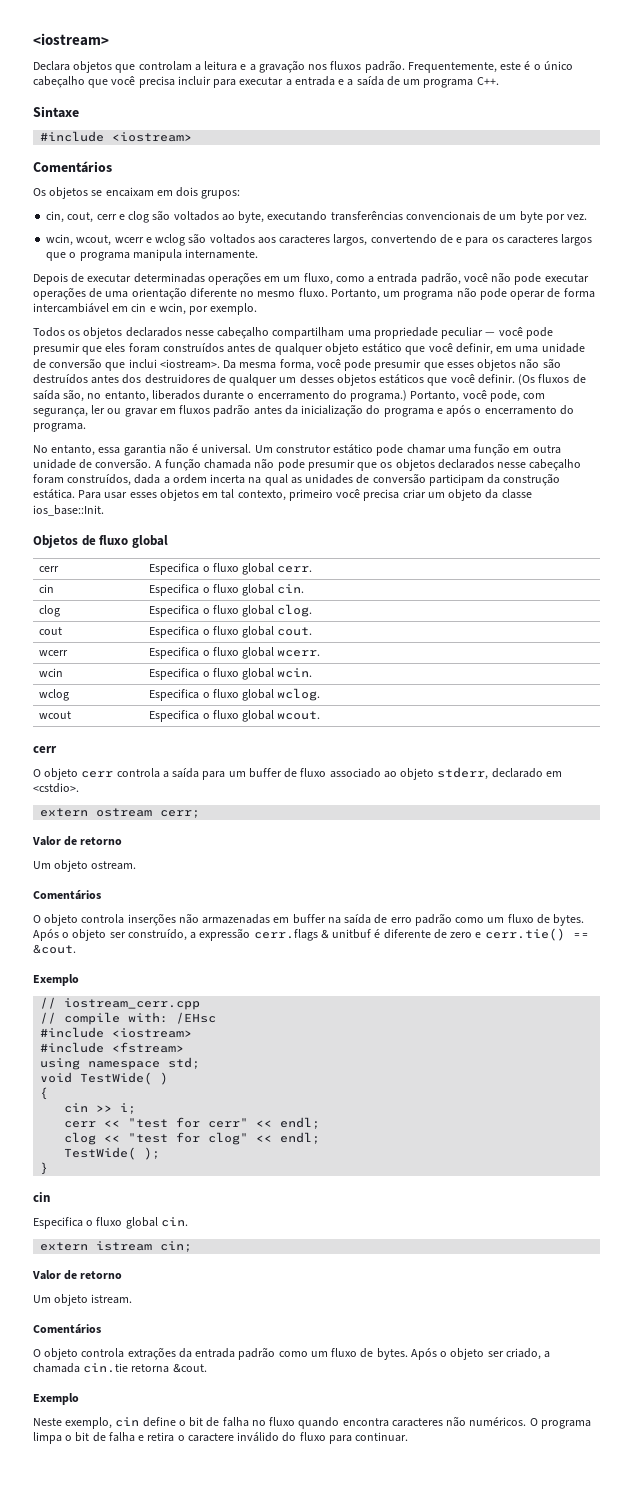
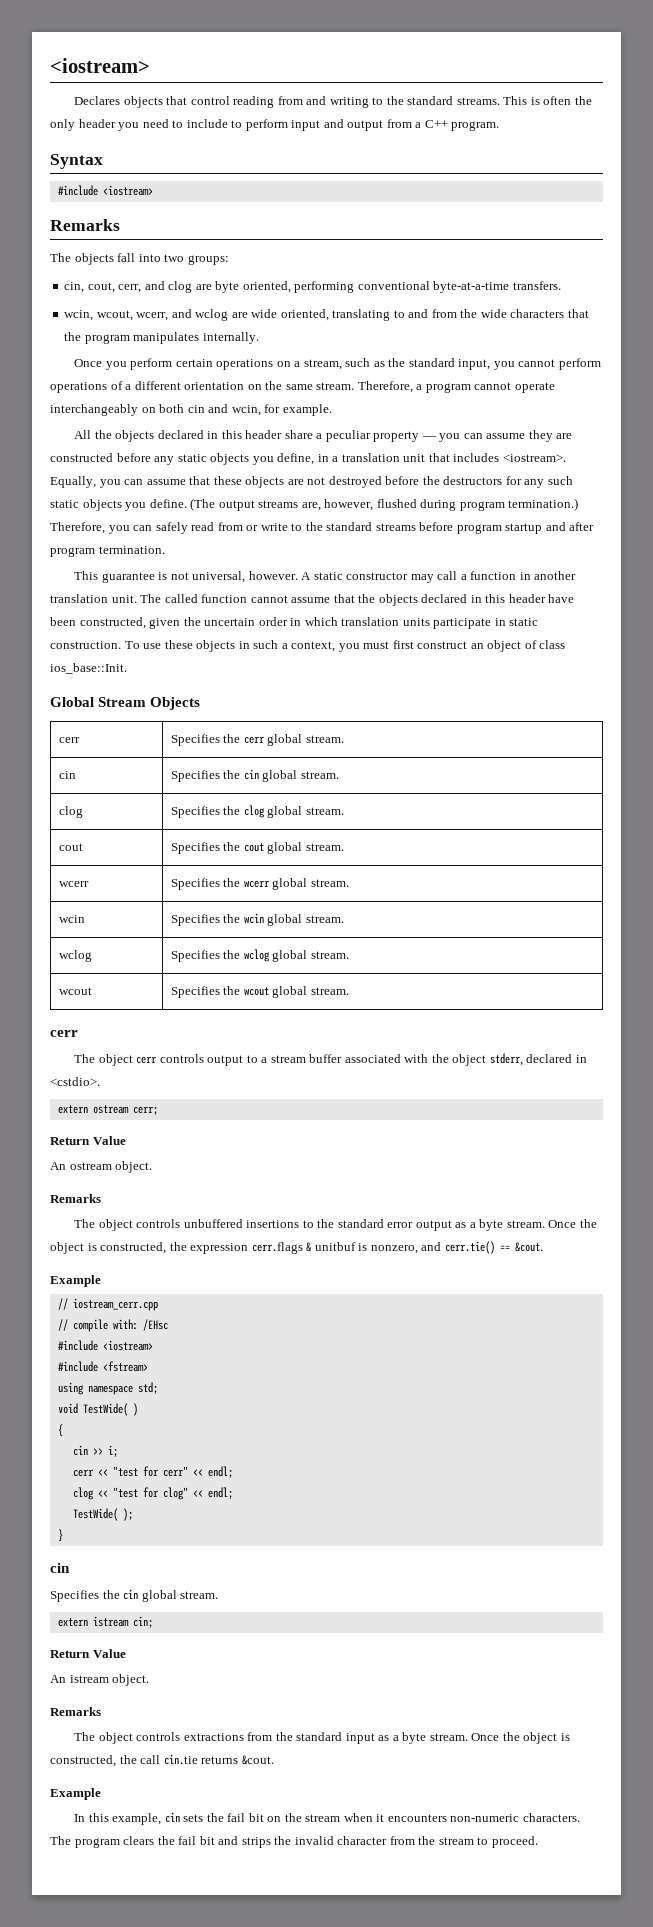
[33,33,109,46] [33,60,573,73] [33,76,499,88] [33,106,79,118] [40,131,193,142] [33,161,112,173] [33,187,241,199] [46,210,588,223] [46,233,593,246] [46,249,259,261] [33,272,589,285] [33,287,595,300] [33,303,258,315] [33,327,553,339] [33,343,585,355] [33,358,561,371] [33,374,586,386] [33,389,546,402] [33,404,574,417] [33,423,86,432] [33,443,561,456] [33,458,582,471] [33,473,561,486] [33,489,532,501] [33,505,104,516] [33,535,168,548] [39,566,60,572] [149,563,313,575] [39,584,55,593] [149,584,305,596] [39,605,61,617] [149,604,313,617] [39,627,63,635] [149,626,313,638] [39,650,69,656] [149,647,321,659] [39,668,64,677] [149,668,313,680] [39,689,70,701] [149,688,321,701] [39,711,72,719] [149,710,321,722] [33,746,57,753] [33,767,562,780] [33,783,79,793] [40,808,201,818] [32,836,123,846] [33,860,137,872] [33,890,101,900] [33,913,585,926] [33,928,482,941] <iostream> // Declara objetos que controlam a leitura e a gravação nos fluxos padrão. Frequentemente, este é o único cabeçalho que você precisa incluir para executar a entrada e a saída de um programa C++. // Sintaxe // #include <iostream> // Comentários // Os objetos se encaixam em dois grupos: // cin, cout, cerr e clog são voltados ao byte, executando transferências convencionais de um byte por vez. // wcin, wcout, wcerr e wclog são voltados aos caracteres largos, convertendo de e para os caracteres largos que o programa manipula internamente. // Depois de executar determinadas operações em um fluxo, como a entrada padrão, você não pode executar operações de uma orientação diferente no mesmo fluxo. Portanto, um programa não pode operar de forma intercambiável em cin e wcin, por exemplo. // Todos os objetos declarados nesse cabeçalho compartilham uma propriedade peculiar — você pode presumir que eles foram construídos antes de qualquer objeto estático que você definir, em uma unidade de conversão que inclui <iostream>. Da mesma forma, você pode presumir que esses objetos não são destruídos antes dos destruidores de qualquer um desses objetos estáticos que você definir. (Os fluxos de saída são, no entanto, liberados durante o encerramento do programa.) Portanto, você pode, com segurança, ler ou gravar em fluxos padrão antes da inicialização do programa e após o encerramento do programa. // No entanto, essa garantia não é universal. Um construtor estático pode chamar uma função em outra unidade de conversão. A função chamada não pode presumir que os objetos declarados nesse cabeçalho foram construídos, dada a ordem incerta na qual as unidades de conversão participam da construção estática. Para usar esses objetos em tal contexto, primeiro você precisa criar um objeto da classe ios_base::Init. // Objetos de fluxo global // cerr | Especifica o fluxo global cerr. // cin | Especifica o fluxo global cin. // clog | Especifica o fluxo global clog. // cout | Especifica o fluxo global cout. // wcerr | Especifica o fluxo global wcerr. // wcin | Especifica o fluxo global wcin. // wclog | Especifica o fluxo global wclog. // wcout | Especifica o fluxo global wcout. // cerr // O objeto cerr controla a saída para um buffer de fluxo associado ao objeto stderr, declarado em <cstdio>. // extern ostream cerr; // Valor de retorno // Um objeto ostream. // Comentários // O objeto controla inserções não armazenadas em buffer na saída de erro padrão como um fluxo de bytes. Após o objeto ser construído, a expressão cerr.flags & unitbuf é diferente de zero e -> [50,58,150,73] [74,96,592,108] [50,119,500,131] [50,154,103,169] [57,185,153,196] [50,219,120,231] [50,253,229,265] [64,281,561,293] [64,309,589,321] [64,332,259,344] [74,358,601,370] [50,381,555,393] [50,404,332,416] [74,430,573,442] [50,453,566,465] [50,476,573,488] [50,498,579,511] [50,522,595,534] [50,546,165,557] [74,571,577,583] [50,594,575,606] [50,617,539,629] [50,640,566,652] [50,663,127,674] [50,697,201,710] [58,737,80,743] [170,734,344,746] [58,771,76,779] [170,769,339,782] [58,806,83,818] [170,805,344,818] [58,843,83,851] [170,842,344,854] [58,881,89,887] [170,878,349,890] [58,915,85,923] [170,913,344,926] [58,950,92,962] [170,949,349,962] [58,987,92,995] [170,986,349,998] [50,1030,78,1037] [74,1053,587,1066] [50,1077,100,1086] [57,1105,158,1115] [50,1136,126,1145] [50,1161,153,1173] [50,1194,101,1203] [74,1219,597,1231] [50,1242,442,1254] <iostream> // Declares objects that control reading from and writing to the standard streams. This is often the only header you need to include to perform input and output from a C++ program. // Syntax // #include <iostream> // Remarks // The objects fall into two groups: // cin, cout, cerr, and clog are byte oriented, performing conventional byte-at-a-time transfers. // wcin, wcout, wcerr, and wclog are wide oriented, translating to and from the wide characters that the program manipulates internally. // Once you perform certain operations on a stream, such as the standard input, you cannot perform operations of a different orientation on the same stream. Therefore, a program cannot operate interchangeably on both cin and wcin, for example. // All the objects declared in this header share a peculiar property — you can assume they are constructed before any static objects you define, in a translation unit that includes <iostream>. Equally, you can assume that these objects are not destroyed before the destructors for any such static objects you define. (The output streams are, however, flushed during program termination.) Therefore, you can safely read from or write to the standard streams before program startup and after program termination. // This guarantee is not universal, however. A static constructor may call a function in another translation unit. The called function cannot assume that the objects declared in this header have been constructed, given the uncertain order in which translation units participate in static construction. To use these objects in such a context, you must first construct an object of class ios_base::Init. // Global Stream Objects // cerr | Specifies the cerr global stream. // cin | Specifies the cin global stream. // clog | Specifies the clog global stream. // cout | Specifies the cout global stream. // wcerr | Specifies the wcerr global stream. // wcin | Specifies the wcin global stream. // wclog | Specifies the wclog global stream. // wcout | Specifies the wcout global stream. // cerr // The object cerr controls output to a stream buffer associated with the object stderr, declared in <cstdio>. // extern ostream cerr; // Return Value // An ostream object. // Remarks // The object controls unbuffered insertions to the standard error output as a byte stream. Once the object is constructed, the expression cerr.flags & unitbuf is nonzero, and
[33,974,79,986] Exemplo -> [50,1275,101,1287] Example
[33,1217,188,1229] [40,1241,193,1252] [32,1270,123,1280] [33,1294,133,1306] [33,1324,101,1334] [33,1347,551,1360] [33,1363,207,1373] [33,1393,79,1405] [33,1416,591,1429] [33,1432,409,1444] Especifica o fluxo global cin. // extern istream cin; // Valor de retorno // Um objeto istream. // Comentários // O objeto controla extrações da entrada padrão como um fluxo de bytes. Após o objeto ser criado, a chamada cin.tie retorna &cout. // Exemplo // Neste exemplo, cin define o bit de falha no fluxo quando encontra caracteres não numéricos. O programa limpa o bit de falha e retira o caractere inválido do fluxo para continuar. -> [50,1589,219,1602] [57,1616,153,1628] [50,1649,126,1658] [50,1674,150,1686] [50,1707,101,1716] [74,1732,570,1744] [50,1754,274,1767] [50,1788,101,1800] [74,1812,580,1825] [50,1836,538,1848] Specifies the cin global stream. // extern istream cin; // Return Value // An istream object. // Remarks // The object controls extractions from the standard input as a byte stream. Once the object is constructed, the call cin.tie returns &cout. // Example // In this example, cin sets the fail bit on the stream when it encounters non-numeric characters. The program clears the fail bit and strips the invalid character from the stream to proceed.

